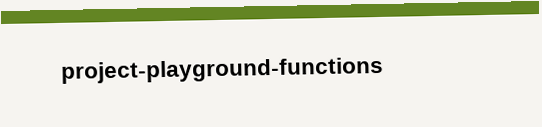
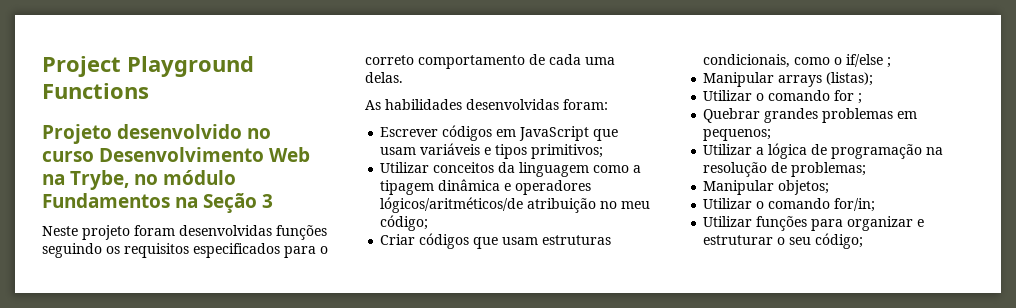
[60,56,384,84] project-playground-functions -> [42,56,254,77] [42,83,149,99] [42,124,272,144] [42,147,311,162] [42,170,237,190] [42,193,274,213] [42,225,327,240] [42,243,328,258] [365,54,615,69] [365,72,403,83] [365,99,608,110] [380,125,619,141] [380,143,604,159] [380,162,642,177] [380,179,592,195] [380,197,651,213] [380,215,429,231] [380,233,612,249] [703,54,892,68] [703,72,874,87] [703,90,863,104] [703,108,918,123] [703,129,772,141] [703,143,944,159] [703,162,867,177] [703,180,830,195] [703,198,876,212] [703,216,925,231] [703,233,864,249] Project Playground Functions // Projeto desenvolvido no curso Desenvolvimento Web na Trybe, no módulo Fundamentos na Seção 3 // Neste projeto foram desenvolvidas funções seguindo os requisitos especificados para o correto comportamento de cada uma delas. // As habilidades desenvolvidas foram: // Escrever códigos em JavaScript que usam variáveis e tipos primitivos; // Utilizar conceitos da linguagem como a tipagem dinâmica e operadores lógicos/aritméticos/de atribuição no meu código; // Criar códigos que usam estruturas condicionais, como o if/else ; // Manipular arrays (listas); // Utilizar o comando for ; // Quebrar grandes problemas em pequenos; // Utilizar a lógica de programação na resolução de problemas; // Manipular objetos; // Utilizar o comando for/in; // Utilizar funções para organizar e estruturar o seu código;

